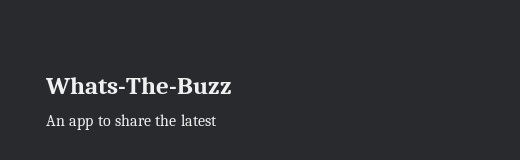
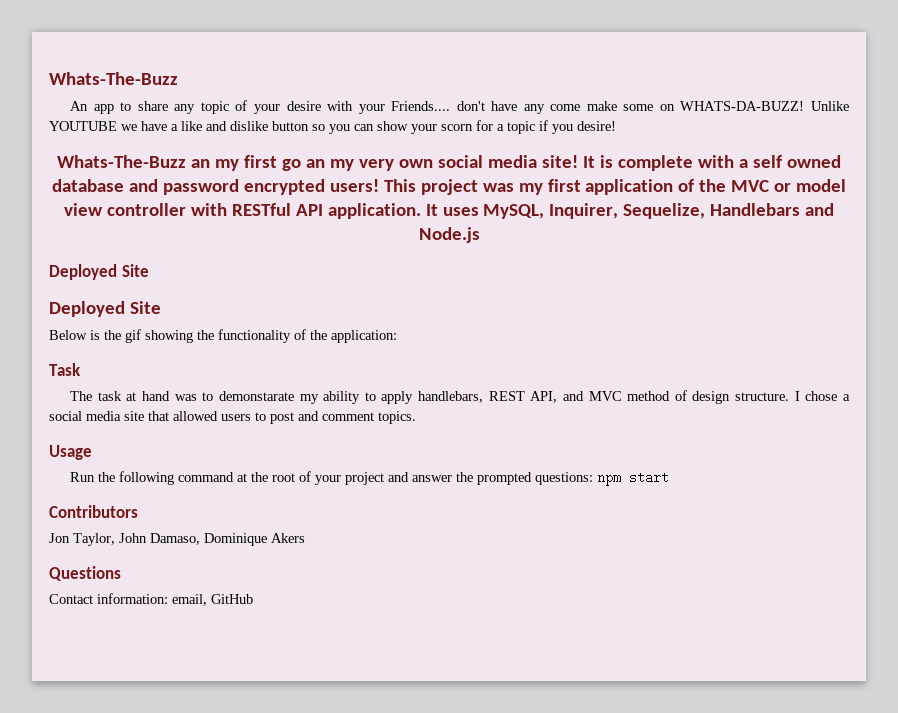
[155,114,217,126] the latest -> [174,100,849,114] [49,120,616,134] [57,155,841,171] [51,179,847,195] [63,203,835,219] [418,227,480,243] [49,264,149,280] [49,301,161,317] [49,329,397,343] [49,363,81,376] [70,390,851,404] [49,411,416,424] [49,445,92,460] [70,471,670,486] [49,505,138,518] [49,533,305,546] [49,566,121,581] [49,593,253,606] any topic of your desire with your Friends.... don't have any come make some on WHATS-DA-BUZZ! Unlike YOUTUBE we have a like and dislike button so you can show your scorn for a topic if you desire! // Whats-The-Buzz an my first go an my very own social media site! It is complete with a self owned database and password encrypted users! This project was my first application of the MVC or model view controller with RESTful API application. It uses MySQL, Inquirer, Sequelize, Handlebars and Node.js // Deployed Site // Deployed Site // Below is the gif showing the functionality of the application: // Task // The task at hand was to demonstarate my ability to apply handlebars, REST API, and MVC method of design structure. I chose a social media site that allowed users to post and comment topics. // Usage // Run the following command at the root of your project and answer the prompted questions: npm start // Contributors // Jon Taylor, John Damaso, Dominique Akers // Questions // Contact information: email, GitHub

